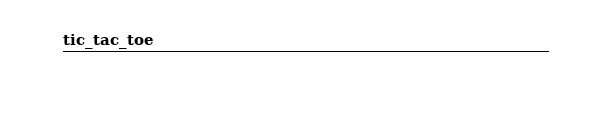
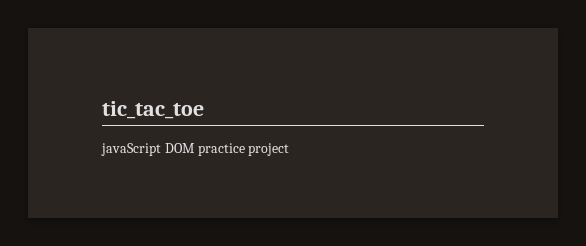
(154, 41) none -> [101,143,290,156] // javaScript DOM practice project

